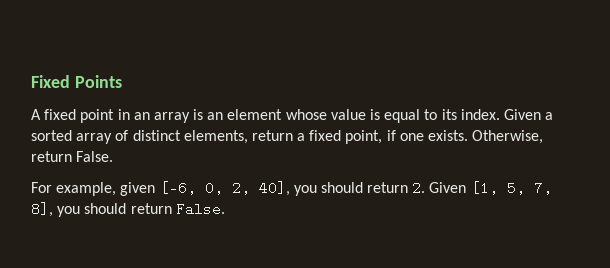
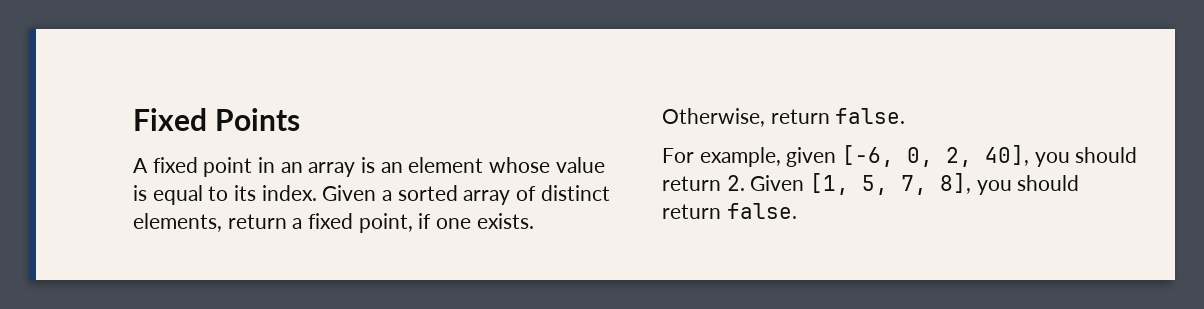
[76,151,114,162] False. -> [835,108,906,124] false.
[175,202,225,216] False. -> [726,203,797,219] false.

